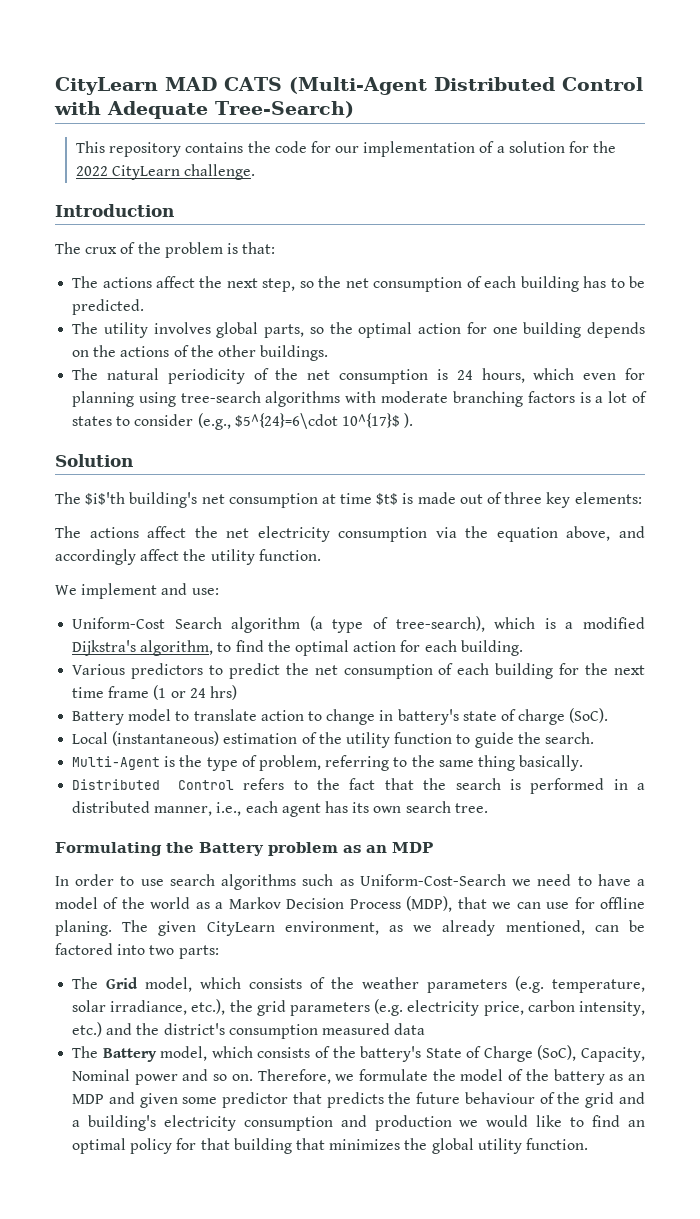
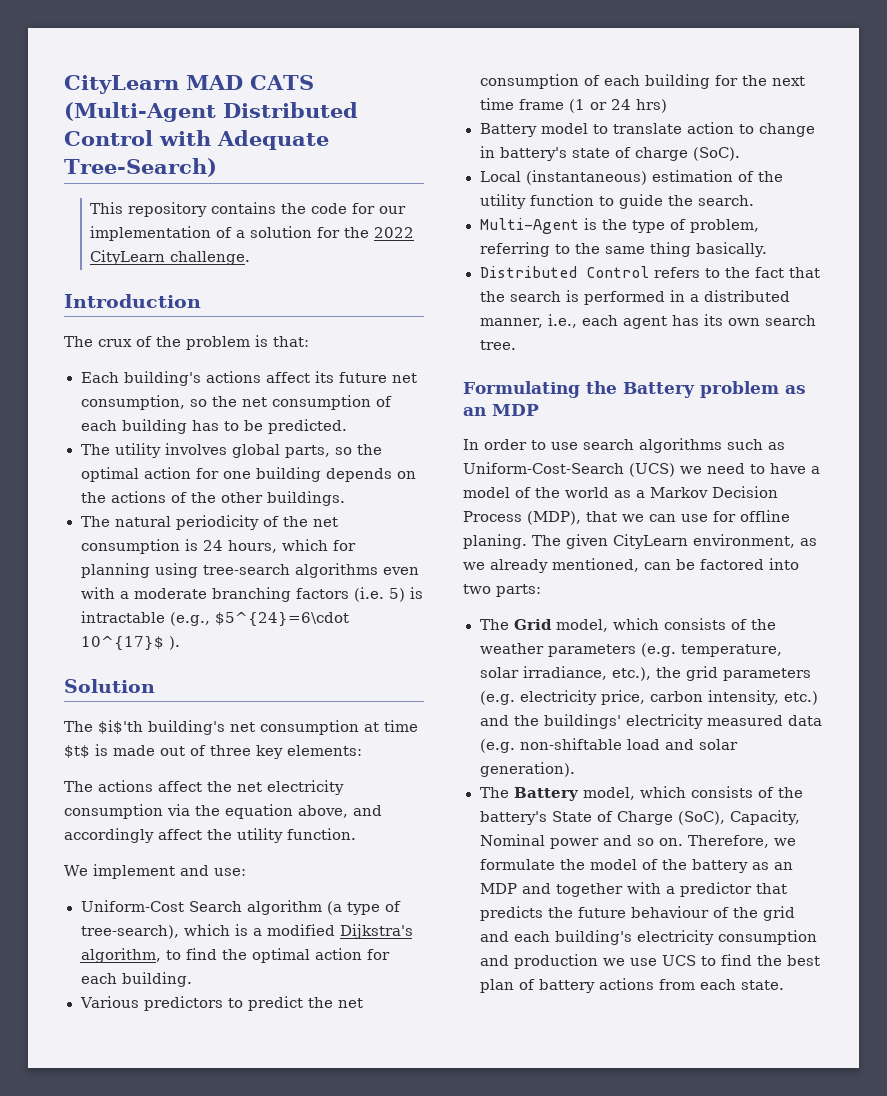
[72,276,296,292] The actions affect the next step, -> [80,371,417,386] [80,395,185,410] Each building's actions affect its future net consumption,
[583,373,617,380] even -> (328, 545) none
[345,391,648,407] [72,414,194,426] with moderate branching factors is a lot of states to consider -> [382,567,419,575] [80,587,423,602] [80,611,165,623] even with a moderate branching factors (i.e. 5) is intractable
(506, 880) none -> [629,463,675,477] (UCS)
[163,1023,318,1039] district's consumption -> [543,714,703,729] buildings' electricity
(426, 1029) none -> [479,738,738,753] [479,762,575,777] (e.g. non-shiftable load and solar generation).
[139,1093,218,1108] given some -> [555,882,675,897] together with a
[72,1120,81,1127] a -> [513,931,550,942] each
[486,1115,645,1127] [72,1138,588,1154] would like to find an optimal policy for that building that minimizes the global utility function. -> [629,954,820,966] [479,978,784,993] use UCS to find the best plan of battery actions from each state.

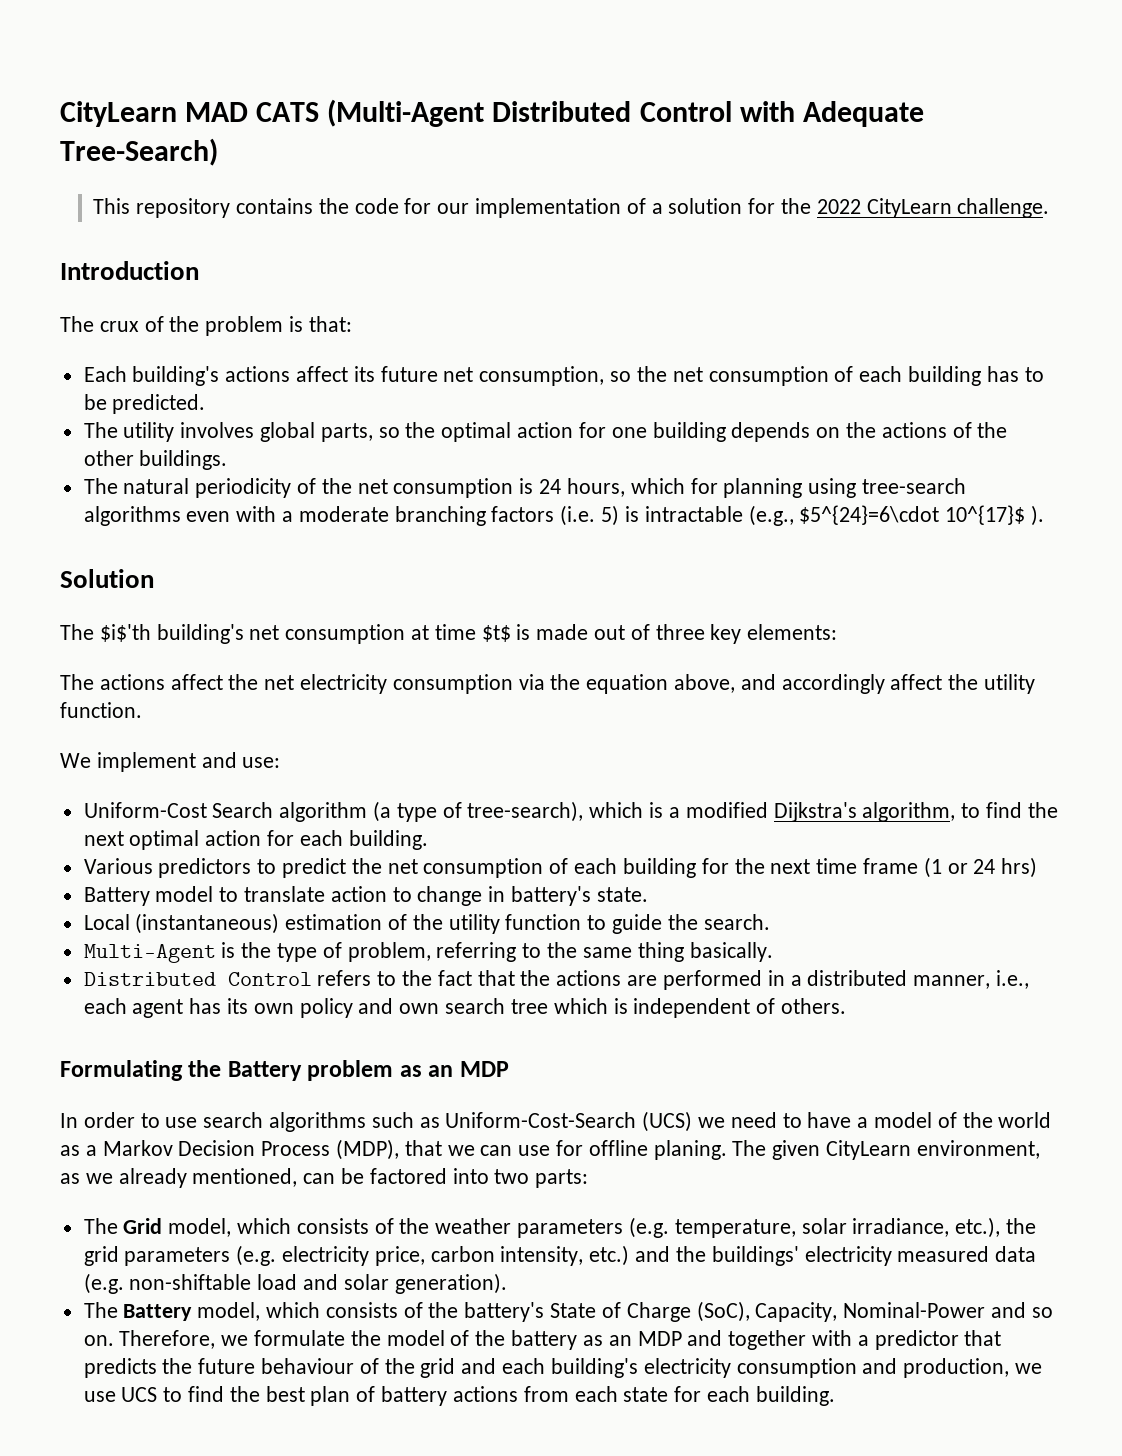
(247, 954) none -> [83,831,124,846] next
[571,147,740,161] state of charge (SoC). -> [596,887,648,902] state.
[509,290,579,302] search is -> [556,970,658,986] actions are
[765,315,817,326] [479,340,516,350] search tree. -> [299,998,846,1018] policy and own search tree which is independent of others.
[479,834,599,849] Nominal power -> [843,1302,986,1318] Nominal-Power
[513,954,598,969] production -> [903,1358,1010,1378] production,
[740,980,784,990] state. -> [623,1386,835,1406] state for each building.

